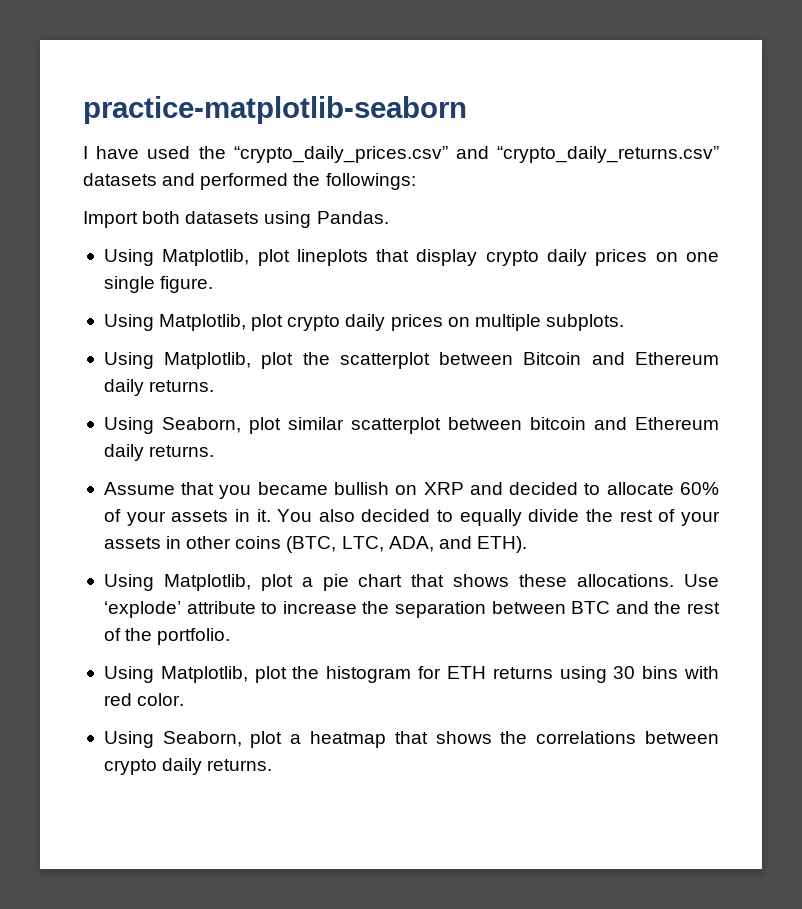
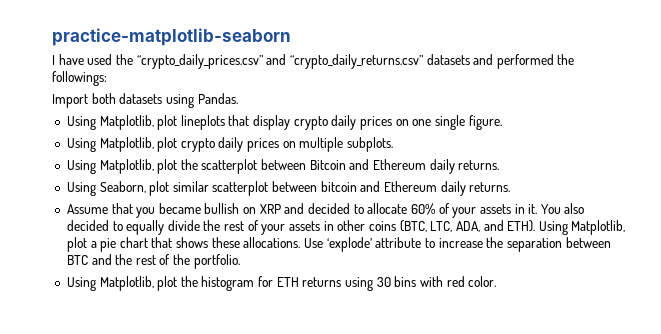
(527, 544) // -> (536, 226) none
[103,731,719,748] [103,758,273,775] // Using Seaborn, plot a heatmap that shows the correlations between crypto daily returns. -> (497, 281) none

